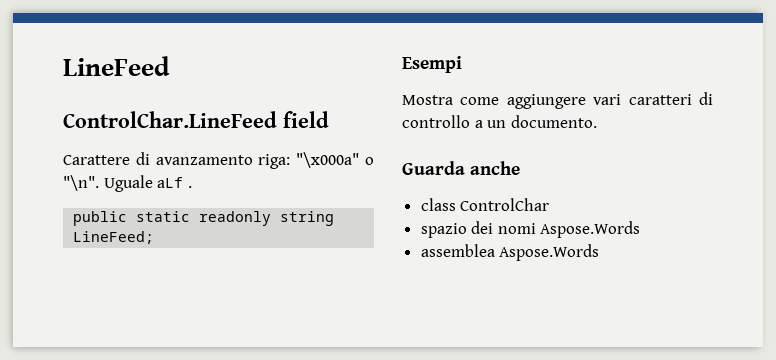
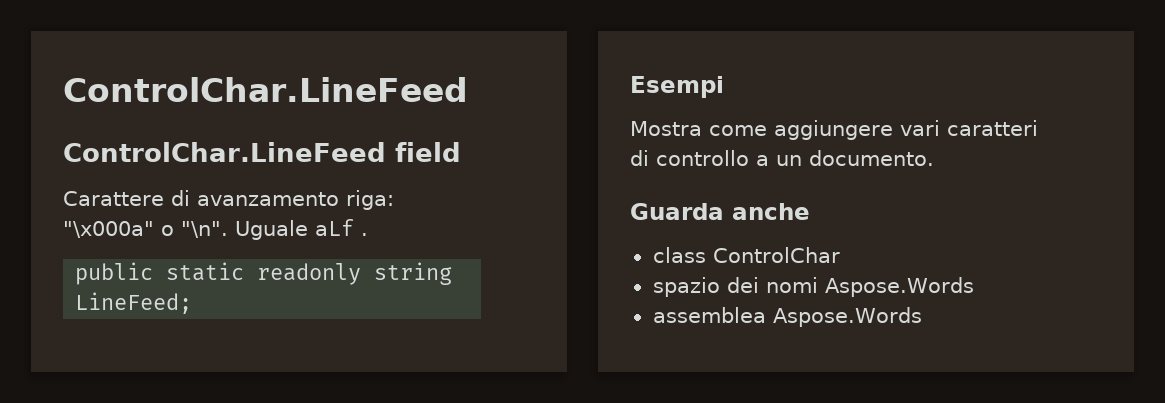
[63,56,170,76] LineFeed -> [63,77,468,102] ControlChar.LineFeed

